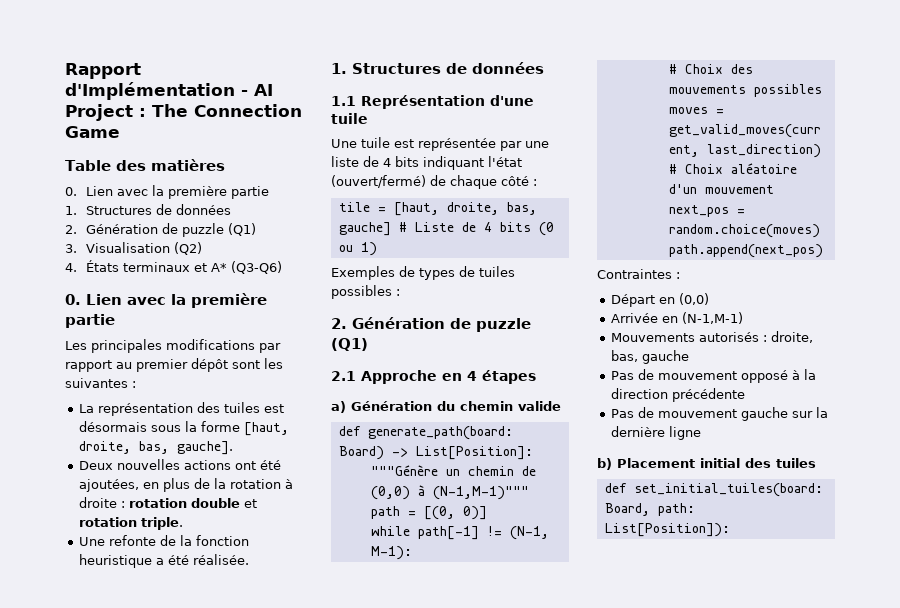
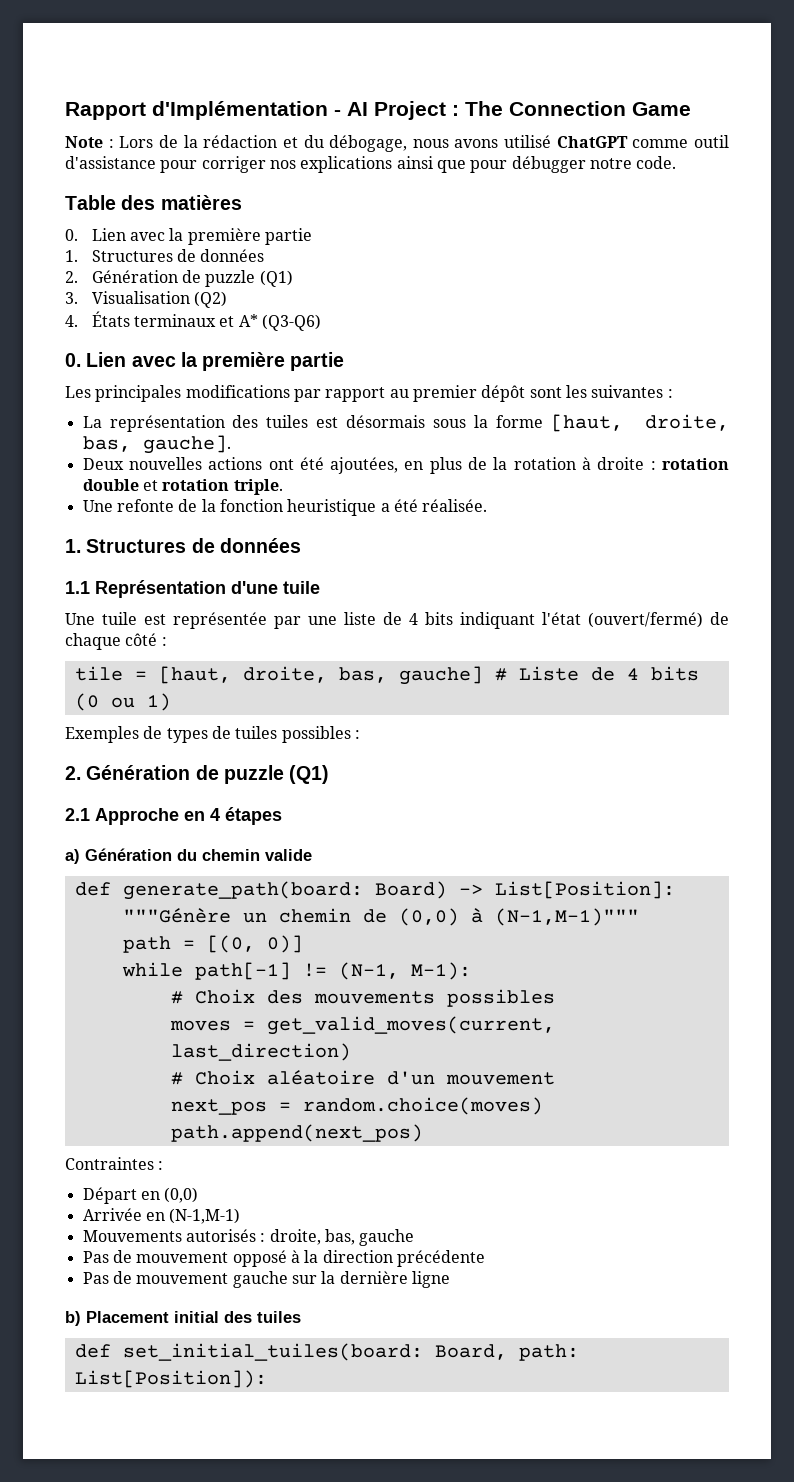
(120, 132) none -> [65,135,729,152] [65,156,677,173] // Note : Lors de la rédaction et du débogage, nous avons utilisé ChatGPT comme outil d'assistance pour corriger nos explications ainsi que pour débugger notre code.

